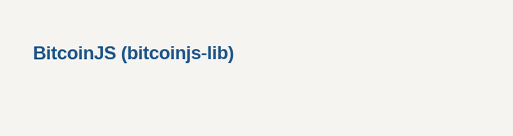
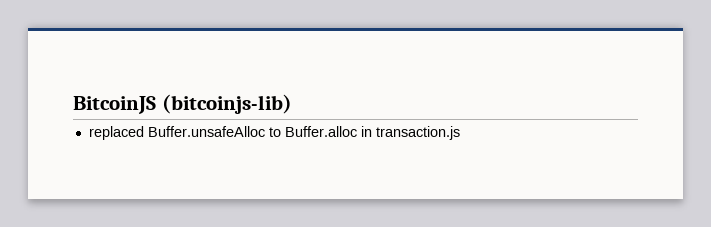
(234, 55) none -> [88,126,460,140] // replaced Buffer.unsafeAlloc to Buffer.alloc in transaction.js

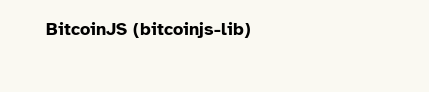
[88,126,460,140] // replaced Buffer.unsafeAlloc to Buffer.alloc in transaction.js -> (251, 30) none

